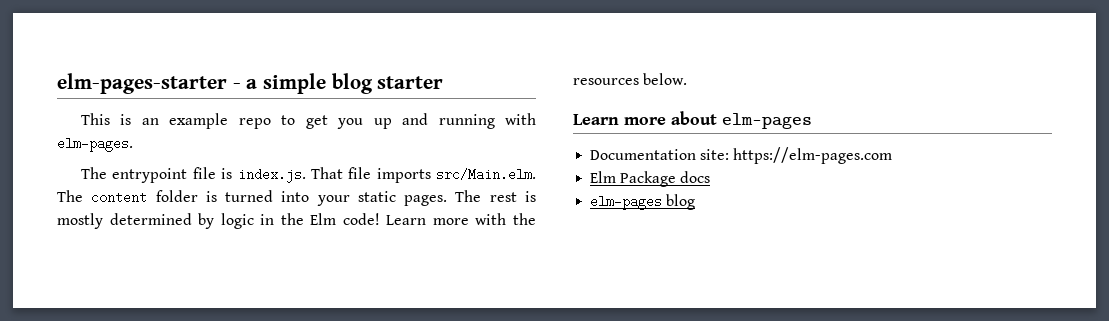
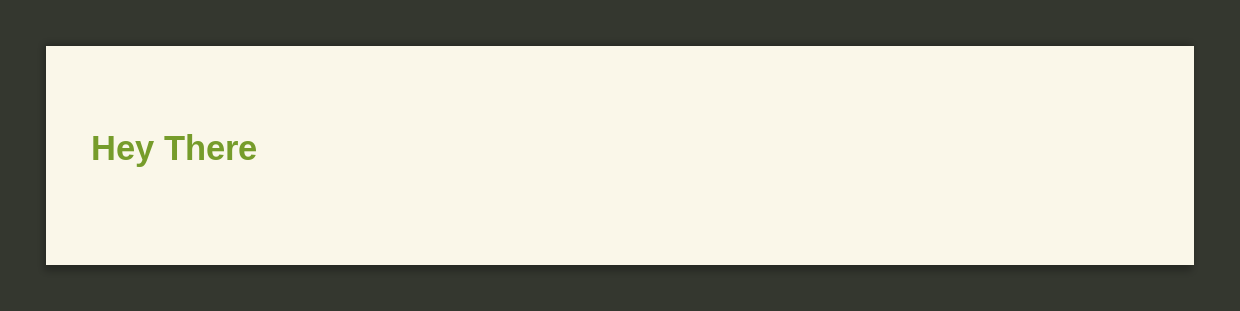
[57,73,444,94] [81,113,536,129] [57,137,133,152] [81,167,536,183] [57,190,536,206] [57,213,536,229] [573,73,688,85] [573,111,812,129] [590,147,893,164] [590,171,711,187] [590,194,696,210] elm-pages-starter - a simple blog starter // This is an example repo to get you up and running with elm-pages. // The entrypoint file is index.js. That file imports src/Main.elm. The content folder is turned into your static pages. The rest is mostly determined by logic in the Elm code! Learn more with the resources below. // Learn more about elm-pages // Documentation site: https://elm-pages.com // Elm Package docs // elm-pages blog -> [91,134,257,167] Hey There

